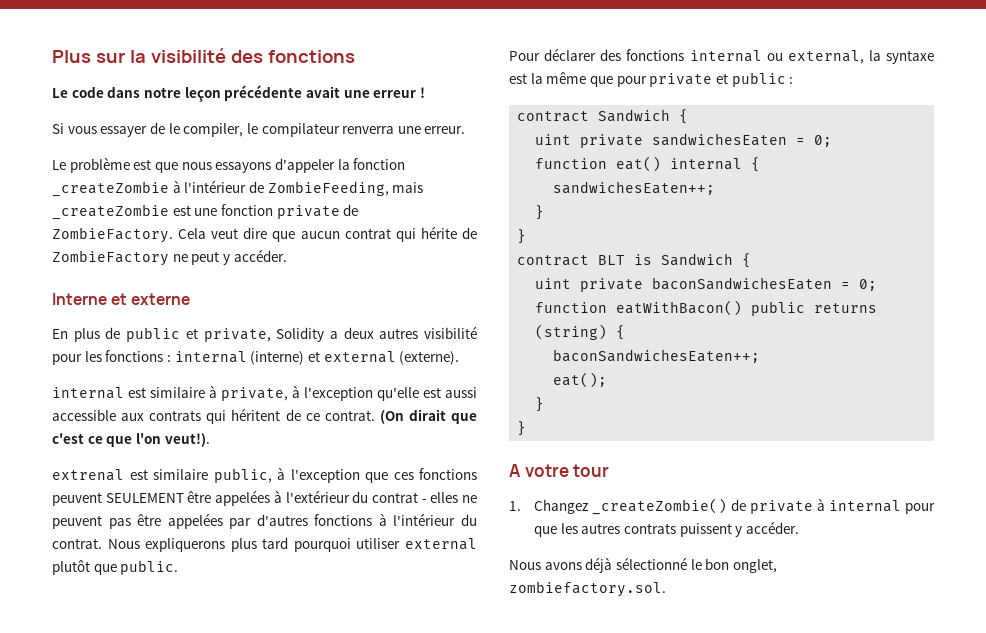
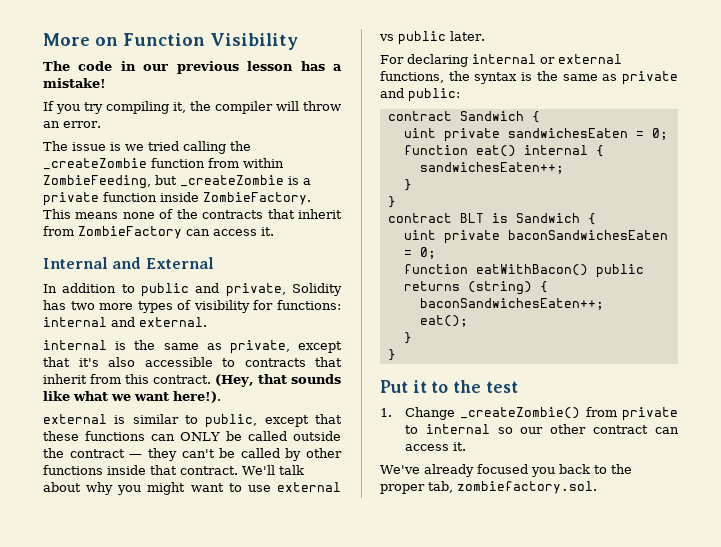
[52,48,355,63] [52,85,425,102] [52,122,466,137] [52,157,406,173] [52,180,424,197] [52,204,359,220] [52,226,477,243] [52,249,287,266] [52,293,191,305] [52,326,477,342] [52,350,460,365] [52,385,477,401] [52,408,478,424] [52,433,210,447] [52,467,477,483] [52,490,477,506] [52,513,477,529] [52,537,477,552] [52,560,179,575] [509,48,934,64] [509,72,794,87] Plus sur la visibilité des fonctions // Le code dans notre leçon précédente avait une erreur ! // Si vous essayer de le compiler, le compilateur renverra une erreur. // Le problème est que nous essayons d'appeler la fonction _createZombie à l'intérieur de ZombieFeeding, mais _createZombie est une fonction private de ZombieFactory. Cela veut dire que aucun contrat qui hérite de ZombieFactory ne peut y accéder. // Interne et externe // En plus de public et private, Solidity a deux autres visibilité pour les fonctions : internal (interne) et external (externe). // internal est similaire à private, à l'exception qu'elle est aussi accessible aux contrats qui héritent de ce contrat. (On dirait que c'est ce que l'on veut!). // extrenal est similaire public, à l'exception que ces fonctions peuvent SEULEMENT être appelées à l'extérieur du contrat - elles ne peuvent pas être appelées par d'autres fonctions à l'intérieur du contrat. Nous expliquerons plus tard pourquoi utiliser external plutôt que public. // Pour déclarer des fonctions internal ou external, la syntaxe est la même que pour private et public : -> [43,33,298,50] [43,61,342,74] [43,78,106,88] [43,101,341,114] [43,121,101,128] [43,141,251,154] [43,158,284,170] [43,175,311,189] [43,192,311,206] [43,209,342,219] [43,226,274,239] [43,257,214,269] [43,283,342,297] [43,300,342,313] [43,317,207,327] [43,340,342,354] [43,357,342,367] [43,374,341,387] [43,391,221,403] [43,414,342,428] [43,431,341,441] [43,448,342,461] [43,465,304,475] [43,482,341,495] [379,31,485,45] [380,54,622,67] [380,71,678,85] [380,88,460,102] More on Function Visibility // The code in our previous lesson has a mistake! // If you try compiling it, the compiler will throw an error. // The issue is we tried calling the _createZombie function from within ZombieFeeding, but _createZombie is a private function inside ZombieFactory. This means none of the contracts that inherit from ZombieFactory can access it. // Internal and External // In addition to public and private, Solidity has two more types of visibility for functions: internal and external. // internal is the same as private, except that it's also accessible to contracts that inherit from this contract. (Hey, that sounds like what we want here!). // external is similar to public, except that these functions can ONLY be called outside the contract — they can't be called by other functions inside that contract. We'll talk about why you might want to use external vs public later. // For declaring internal or external functions, the syntax is the same as private and public:
[509,464,610,477] [509,498,935,515] [534,521,800,537] [509,557,777,573] A votre tour // 1. Changez _createZombie() de private à internal pour que les autres contrats puissent y accéder. // Nous avons déjà sélectionné le bon onglet, -> [380,380,518,393] [380,407,678,421] [404,424,679,434] [404,442,466,451] [380,464,632,477] [380,481,453,494] Put it to the test // 1. Change _createZombie() from private to internal so our other contract can access it. // We've already focused you back to the proper tab,

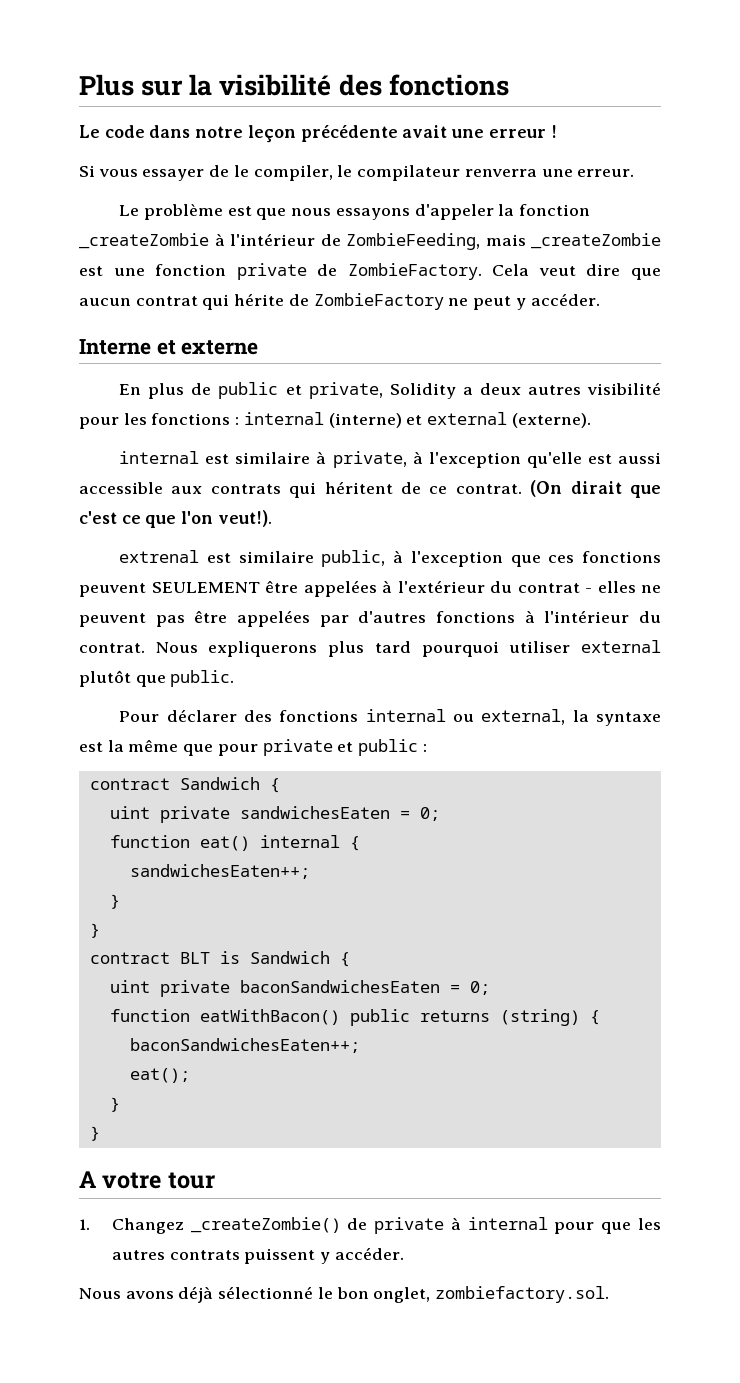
[43,33,298,50] [43,61,342,74] [43,78,106,88] [43,101,341,114] [43,121,101,128] [43,141,251,154] [43,158,284,170] [43,175,311,189] [43,192,311,206] [43,209,342,219] [43,226,274,239] [43,257,214,269] [43,283,342,297] [43,300,342,313] [43,317,207,327] [43,340,342,354] [43,357,342,367] [43,374,341,387] [43,391,221,403] [43,414,342,428] [43,431,341,441] [43,448,342,461] [43,465,304,475] [43,482,341,495] [379,31,485,45] [380,54,622,67] [380,71,678,85] [380,88,460,102] More on Function Visibility // The code in our previous lesson has a mistake! // If you try compiling it, the compiler will throw an error. // The issue is we tried calling the _createZombie function from within ZombieFeeding, but _createZombie is a private function inside ZombieFactory. This means none of the contracts that inherit from ZombieFactory can access it. // Internal and External // In addition to public and private, Solidity has two more types of visibility for functions: internal and external. // internal is the same as private, except that it's also accessible to contracts that inherit from this contract. (Hey, that sounds like what we want here!). // external is similar to public, except that these functions can ONLY be called outside the contract — they can't be called by other functions inside that contract. We'll talk about why you might want to use external vs public later. // For declaring internal or external functions, the syntax is the same as private and public: -> [79,74,509,96] [79,124,557,143] [79,165,635,181] [119,204,590,220] [79,233,661,250] [79,263,661,280] [79,293,600,310] [79,339,259,355] [119,382,661,399] [79,412,591,429] [119,451,662,468] [79,480,661,498] [79,510,272,528] [119,550,661,567] [79,580,661,597] [79,610,661,627] [79,640,661,657] [79,670,235,687] [119,709,661,726] [79,739,427,756] Plus sur la visibilité des fonctions // Le code dans notre leçon précédente avait une erreur ! // Si vous essayer de le compiler, le compilateur renverra une erreur. // Le problème est que nous essayons d'appeler la fonction _createZombie à l'intérieur de ZombieFeeding, mais _createZombie est une fonction private de ZombieFactory. Cela veut dire que aucun contrat qui hérite de ZombieFactory ne peut y accéder. // Interne et externe // En plus de public et private, Solidity a deux autres visibilité pour les fonctions : internal (interne) et external (externe). // internal est similaire à private, à l'exception qu'elle est aussi accessible aux contrats qui héritent de ce contrat. (On dirait que c'est ce que l'on veut!). // extrenal est similaire public, à l'exception que ces fonctions peuvent SEULEMENT être appelées à l'extérieur du contrat - elles ne peuvent pas être appelées par d'autres fonctions à l'intérieur du contrat. Nous expliquerons plus tard pourquoi utiliser external plutôt que public. // Pour déclarer des fonctions internal ou external, la syntaxe est la même que pour private et public :
[380,380,518,393] [380,407,678,421] [404,424,679,434] [404,442,466,451] [380,464,632,477] [380,481,453,494] Put it to the test // 1. Change _createZombie() from private to internal so our other contract can access it. // We've already focused you back to the proper tab, -> [79,1171,215,1189] [79,1217,661,1234] [111,1247,404,1264] [79,1286,431,1303] A votre tour // 1. Changez _createZombie() de private à internal pour que les autres contrats puissent y accéder. // Nous avons déjà sélectionné le bon onglet,

